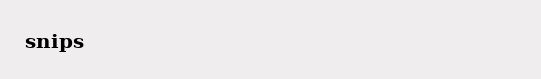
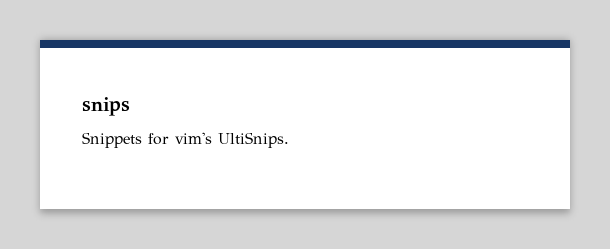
(84, 43) none -> [82,132,289,148] // Snippets for vim's UltiSnips.

